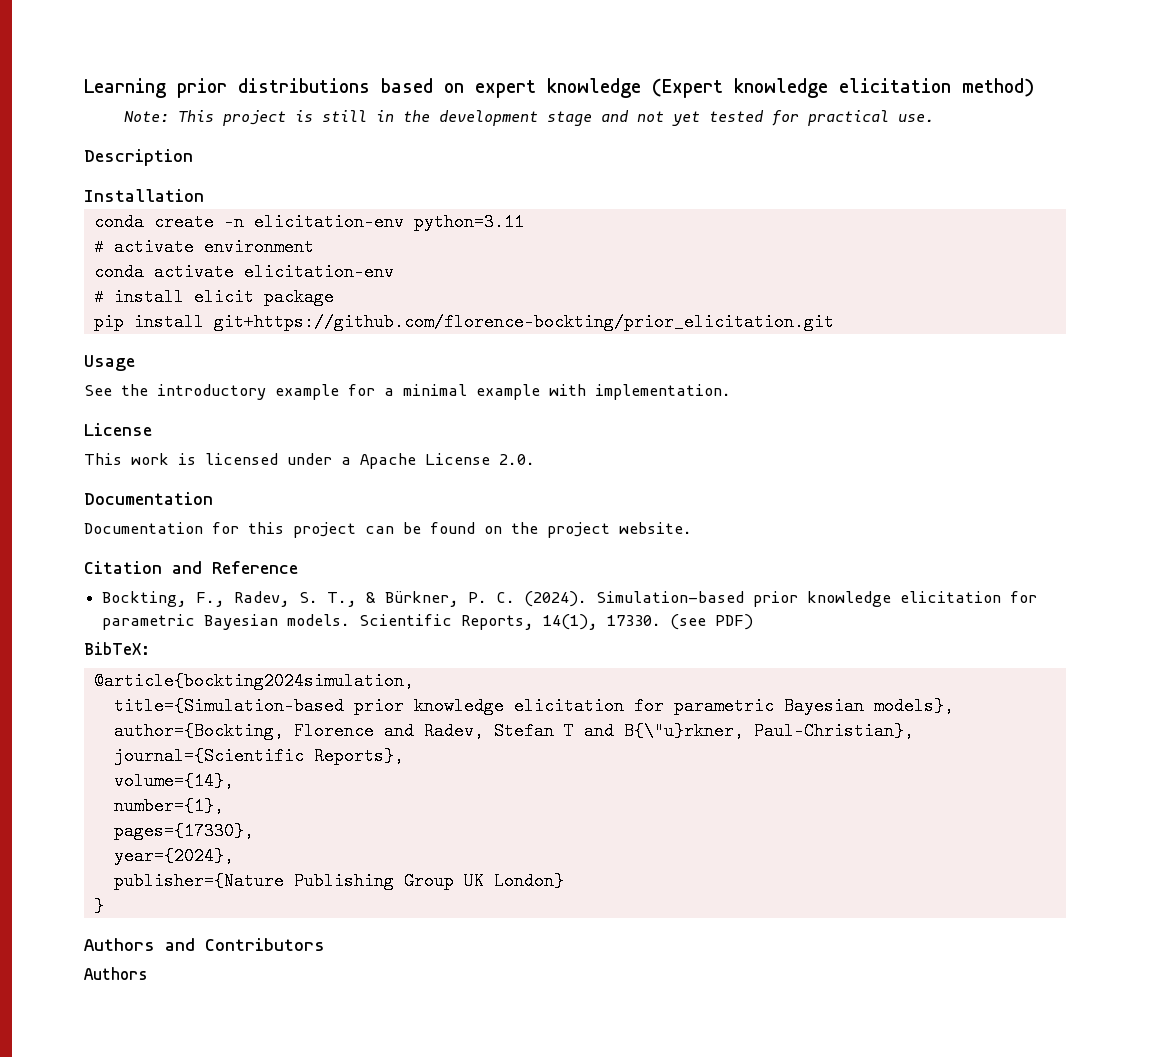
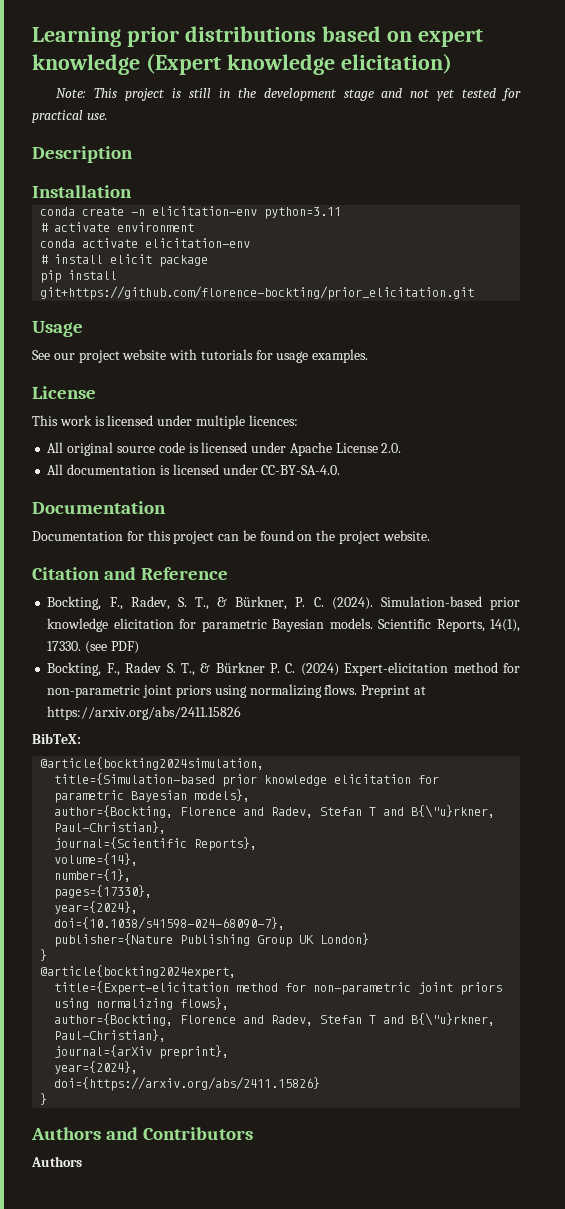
[839,78,1034,97] elicitation method) -> [340,53,452,74] elicitation)
[121,384,731,400] the introductory example for a minimal example with implementation. -> [53,349,369,363] our project website with tutorials for usage examples.
[341,453,535,469] a Apache License 2.0. -> [195,415,298,429] [47,442,402,456] [47,464,341,475] multiple licences: // All original source code is licensed under Apache License 2.0. // All documentation is licensed under CC-BY-SA-4.0.
(754, 622) none -> [47,662,520,676] [47,684,426,698] [47,706,242,720] // Bockting, F., Radev S. T., & Bürkner P. C. (2024) Expert-elicitation method for non-parametric joint priors using normalizing flows. Preprint at https://arxiv.org/abs/2411.15826
(234, 856) none -> [54,917,286,930] // doi={10.1038/s41598-024-68090-7},
(104, 906) none -> [40,965,237,979] [54,981,503,995] [54,997,230,1010] [54,1013,496,1026] [54,1029,167,1042] [54,1045,230,1059] [54,1061,139,1074] [54,1077,321,1091] [40,1093,48,1105] // @article{bockting2024expert, // title={Expert-elicitation method for non-parametric joint priors using normalizing flows}, // author={Bockting, Florence and Radev, Stefan T and B{\"u}rkner, Paul-Christian}, // journal={arXiv preprint}, // year={2024}, // doi={https://arxiv.org/abs/2411.15826} // }

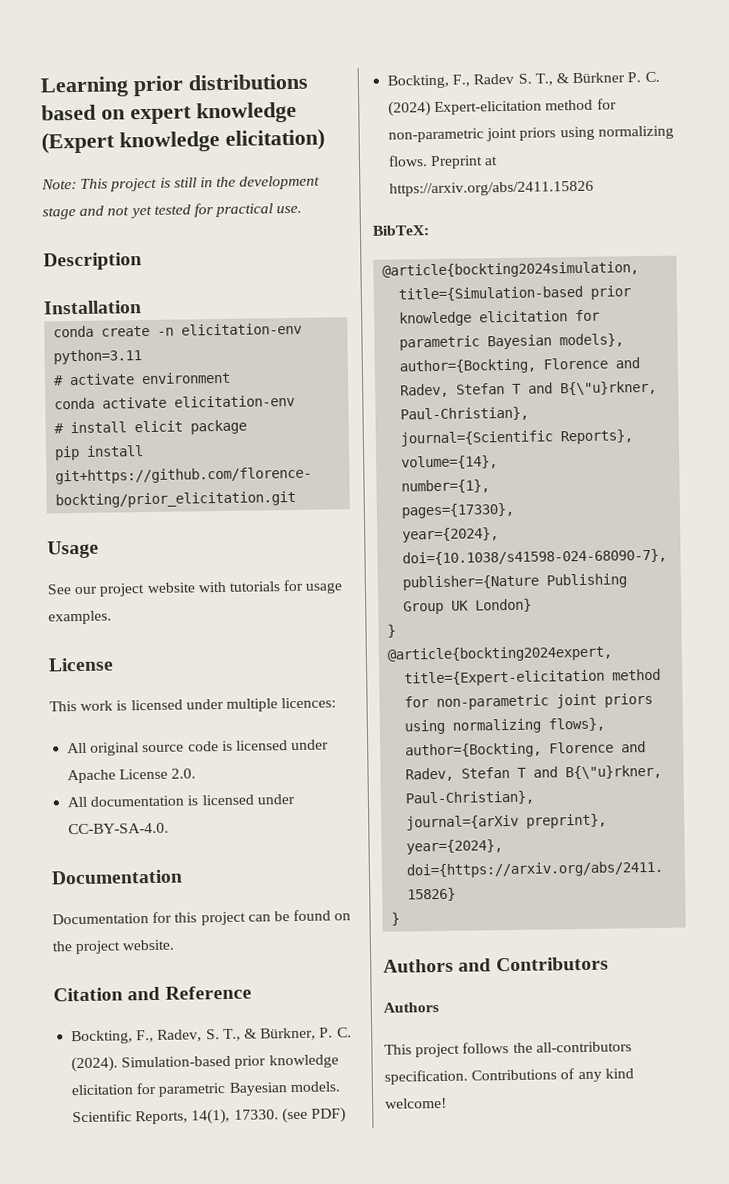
(82, 1161) none -> [384,1041,632,1058] [384,1068,634,1085] [385,1097,447,1109] // This project follows the all-contributors specification. Contributions of any kind welcome!

